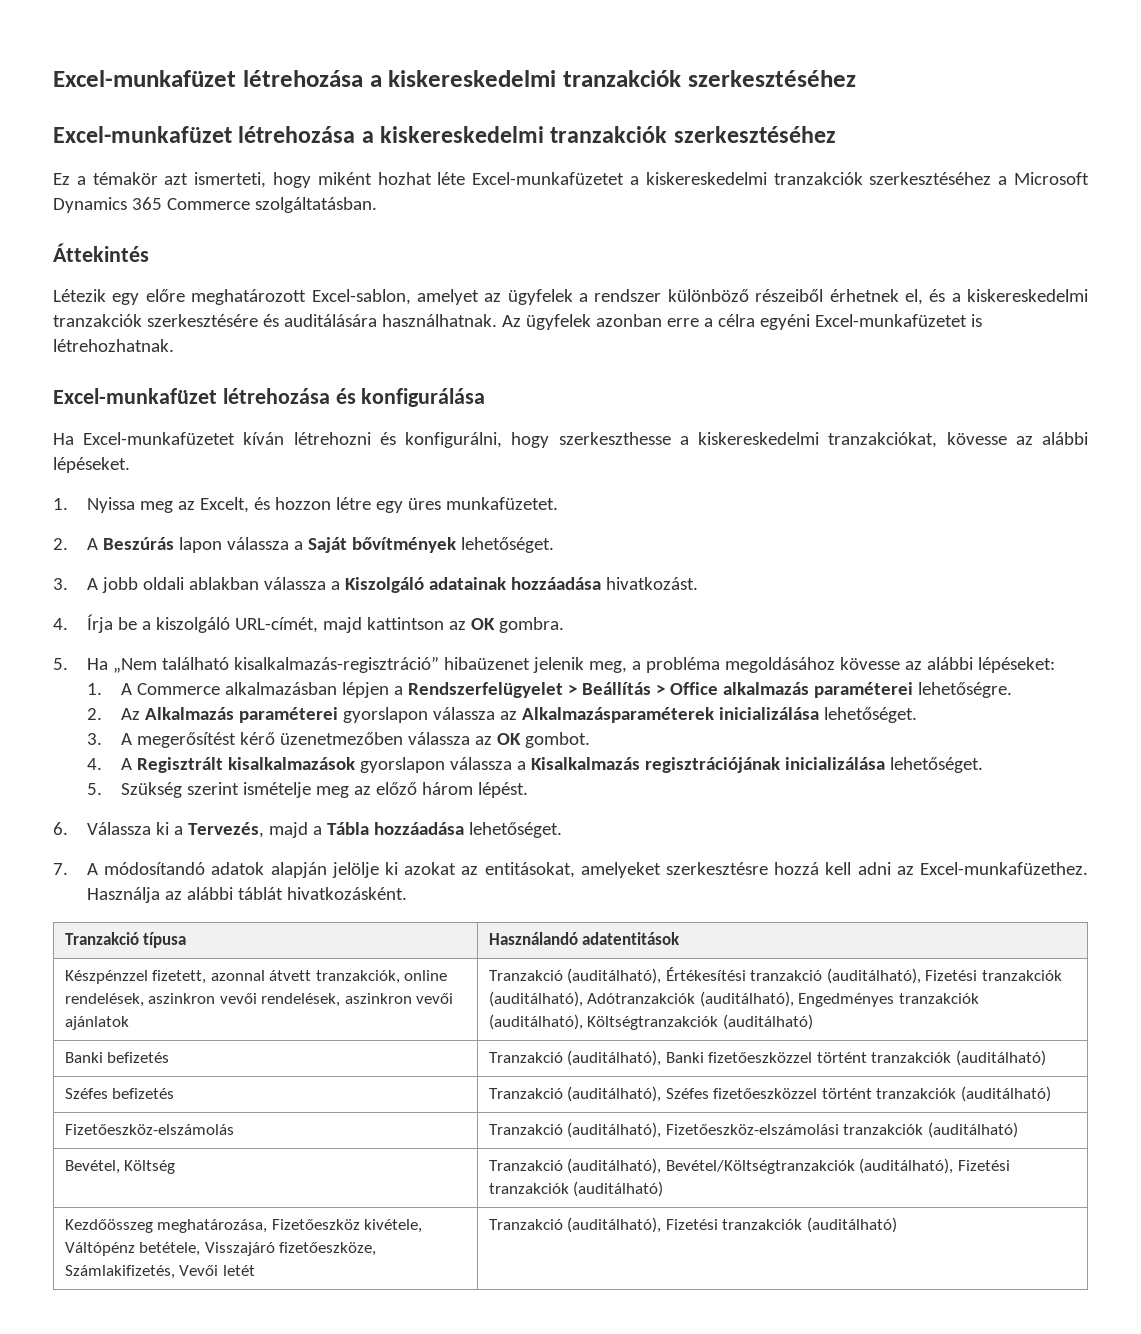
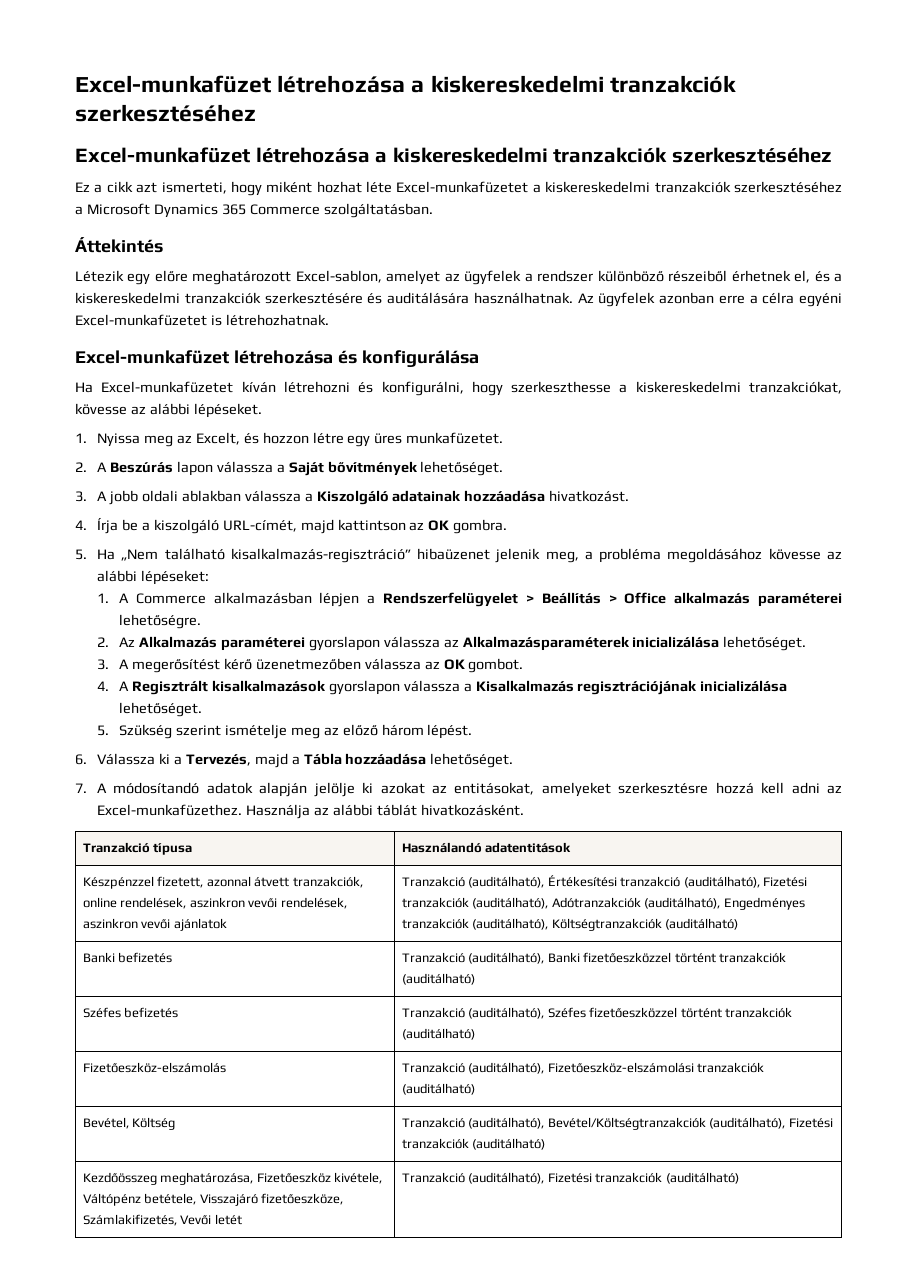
[92,172,158,185] témakör -> [106,181,133,193] cikk

